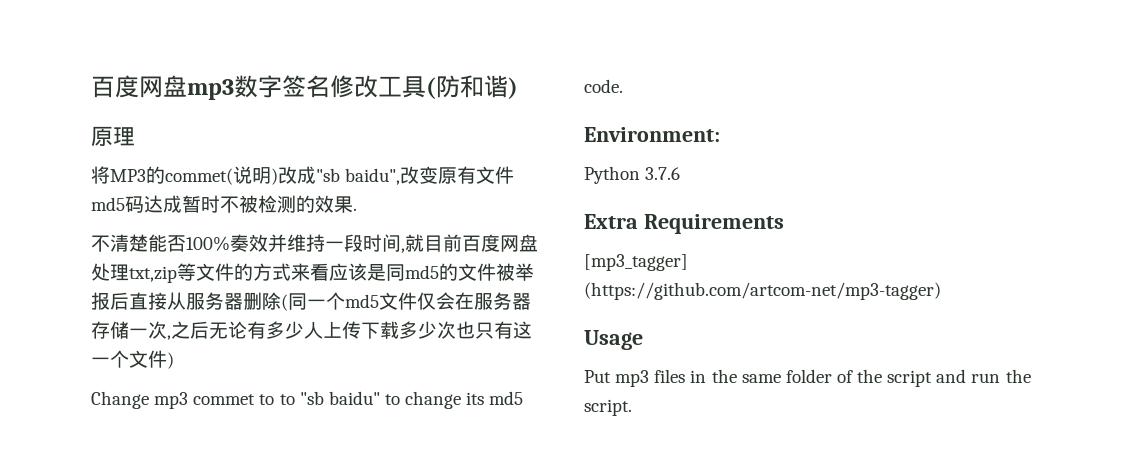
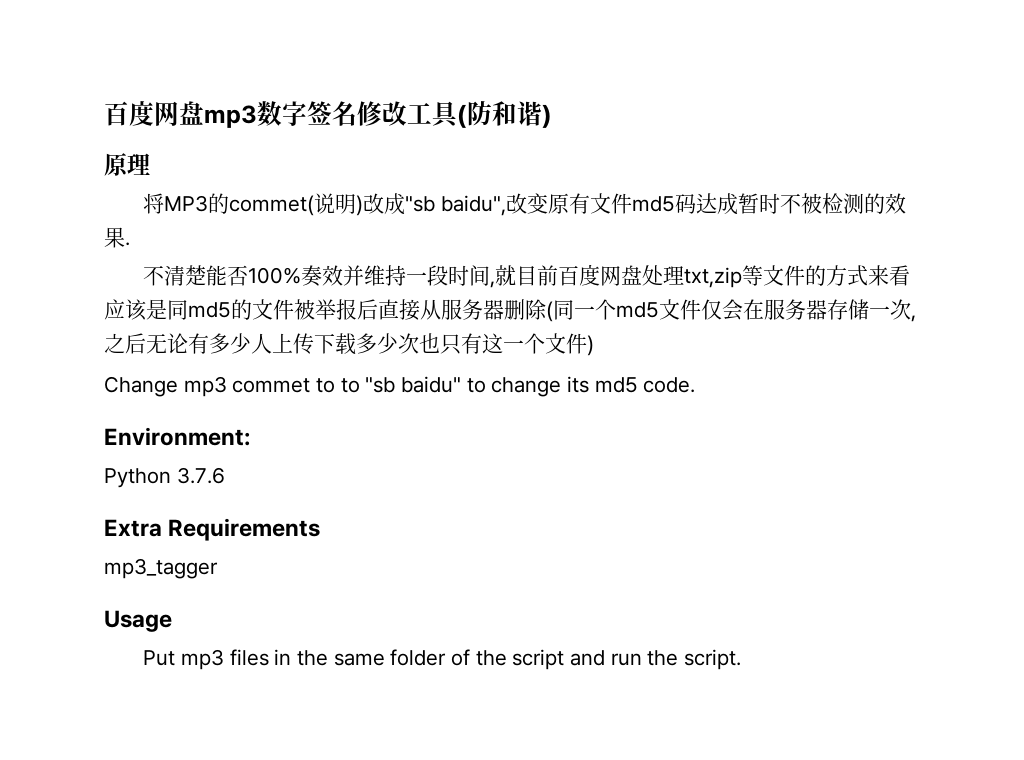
[584,254,688,271] [584,282,941,300] [mp3_tagger] (https://github.com/artcom-net/mp3-tagger) -> [104,558,218,579] mp3_tagger

